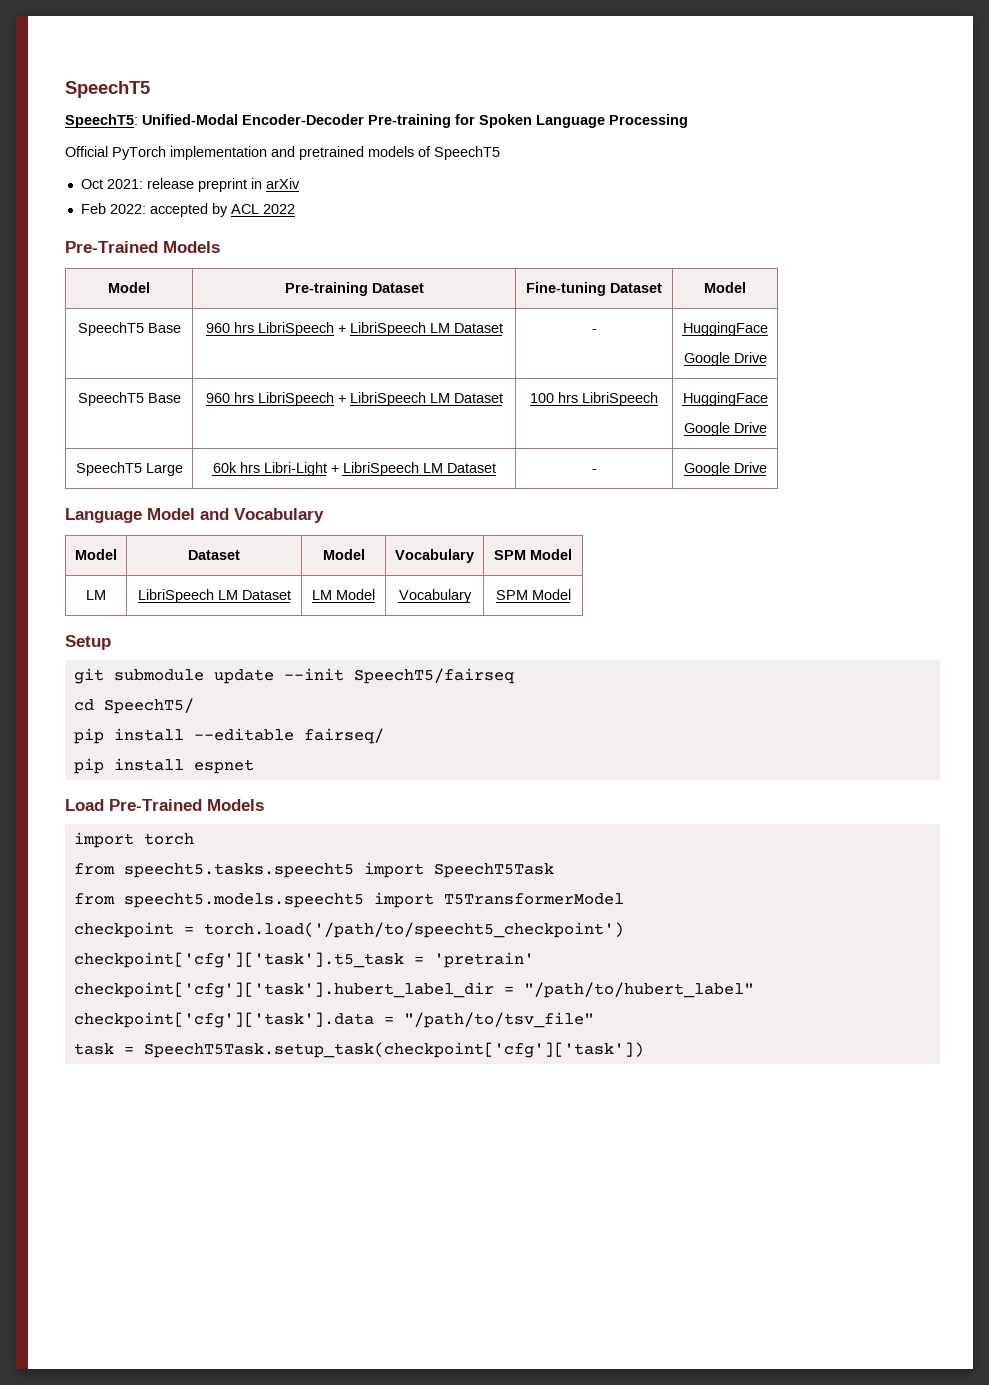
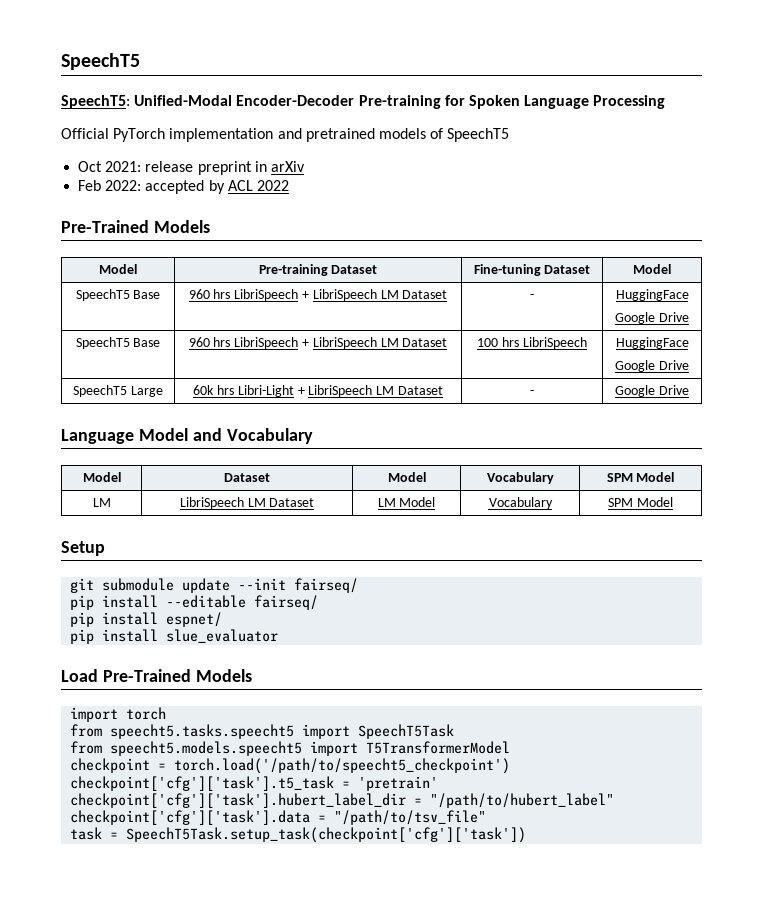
[353,668,514,684] [73,698,194,714] SpeechT5/fairseq // cd SpeechT5/ -> [294,578,359,593] fairseq/
[193,759,254,774] espnet -> [166,612,223,627] [70,629,279,644] espnet/ // pip install slue_evaluator

